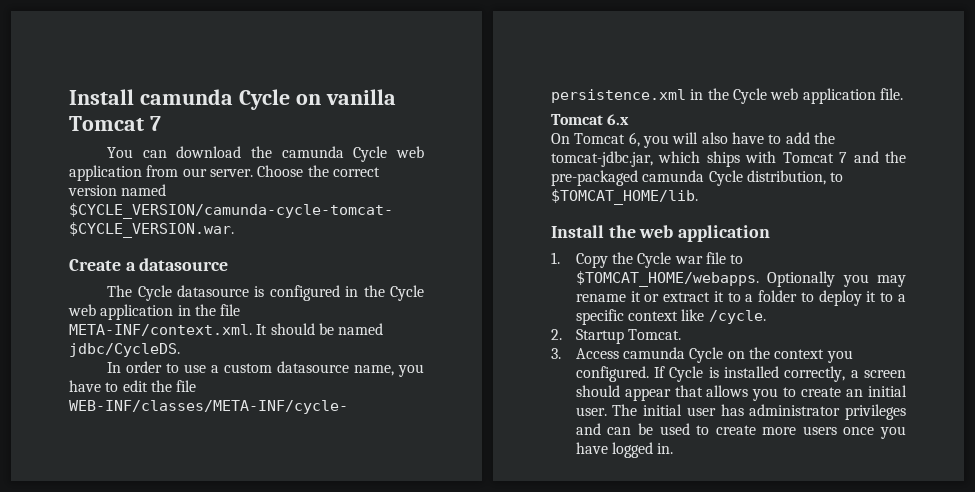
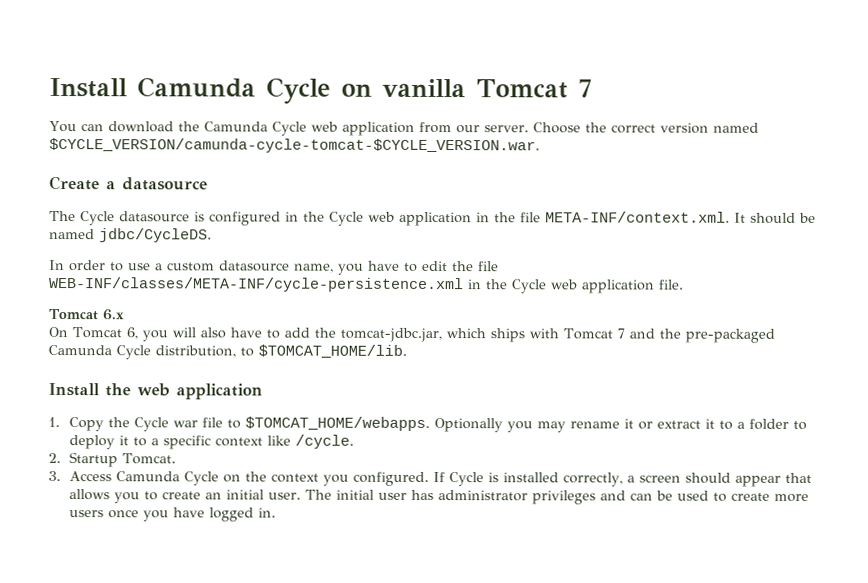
[69,89,233,105] Install camunda -> [49,77,256,98] Install Camunda
[281,146,344,158] camunda -> [203,121,268,132] Camunda
[642,170,705,182] camunda -> [48,344,112,356] Camunda
[623,347,686,359] camunda -> [116,471,181,482] Camunda

